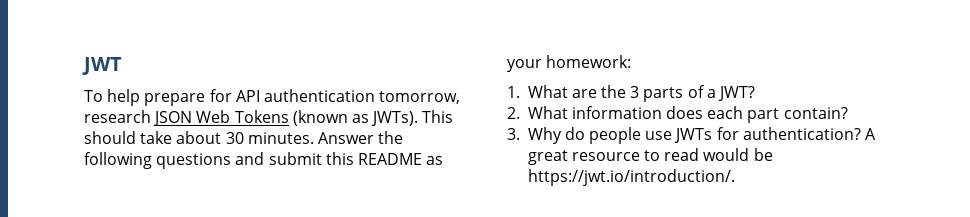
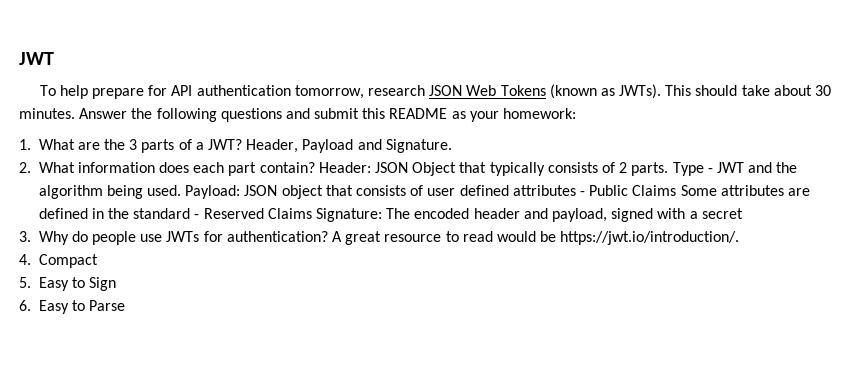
(756, 93) none -> [246,139,452,153] Header, Payload and Signature.
(848, 113) none -> [318,162,798,176] [38,185,810,199] [38,208,743,222] Header: JSON Object that typically consists of 2 parts. Type - JWT and the algorithm being used. Payload: JSON object that consists of user defined attributes - Public Claims Some attributes are defined in the standard - Reserved Claims Signature: The encoded header and payload, signed with a secret
(735, 177) none -> [19,254,98,268] [19,277,117,291] [19,300,126,314] // 4. Compact // 5. Easy to Sign // 6. Easy to Parse

